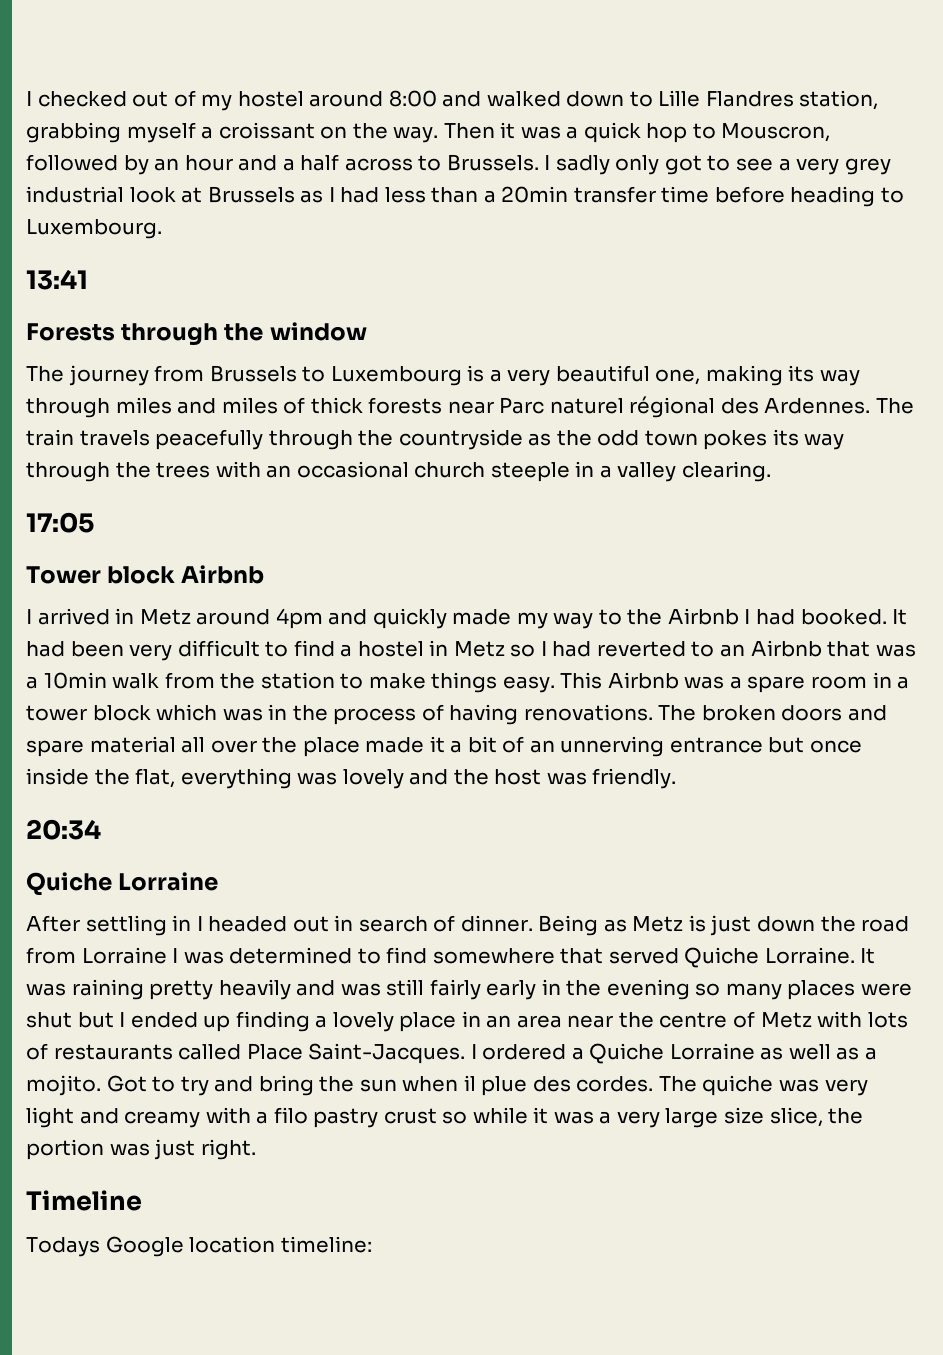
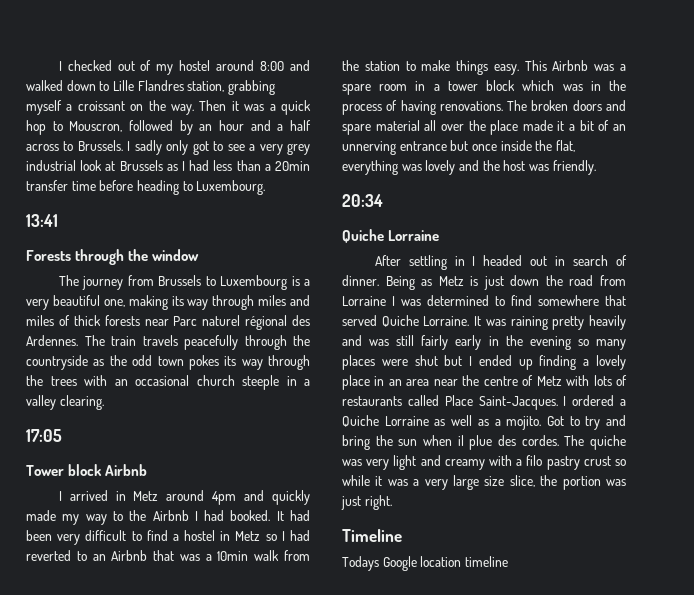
[280,1236,372,1253] timeline: -> [464,556,508,567] timeline

